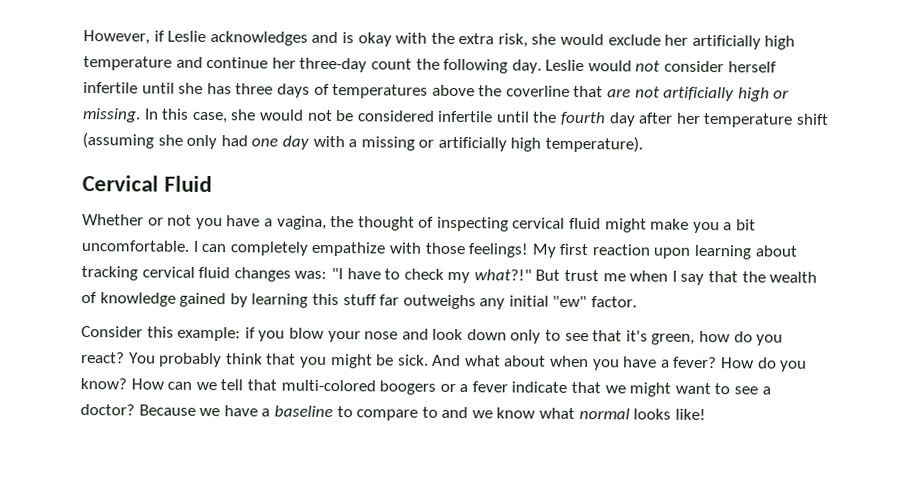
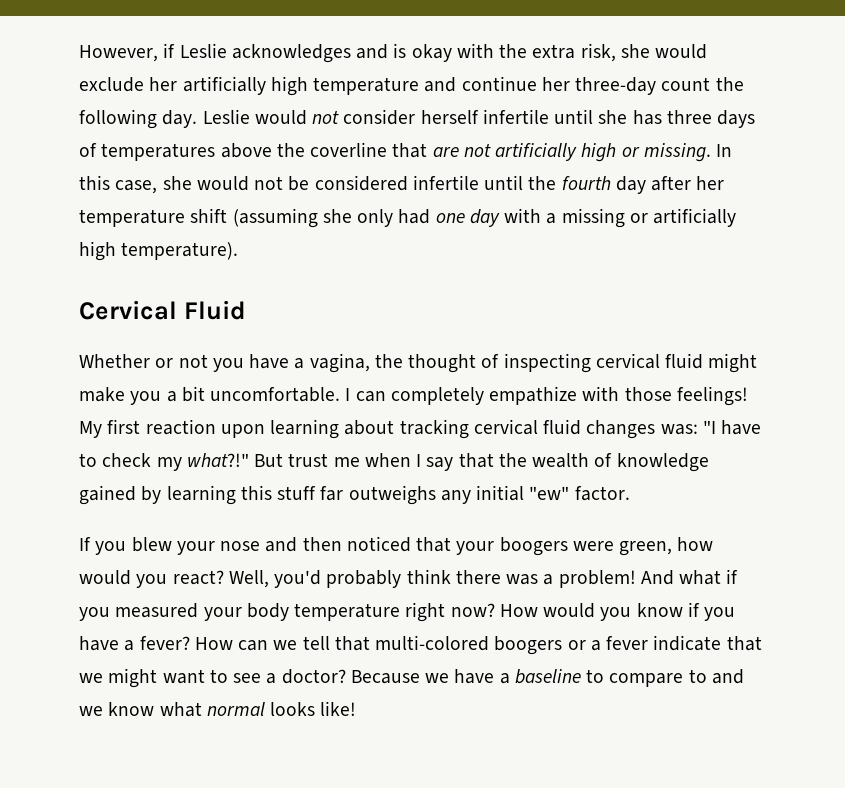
[81,325,648,344] Consider this example: if you blow your nose and look down only to see that it's -> [79,536,614,556] If you blew your nose and then noticed that your boogers were
[733,331,753,343] do -> [79,570,131,585] would
[128,352,590,369] You probably think that you might be sick. And what about when -> [228,569,739,588] [79,602,700,622] Well, you'd probably think there was a problem! And what if you measured your body temperature right now? How would you know if
[757,357,808,372] [80,377,164,390] do you know? How -> (233, 643) none

